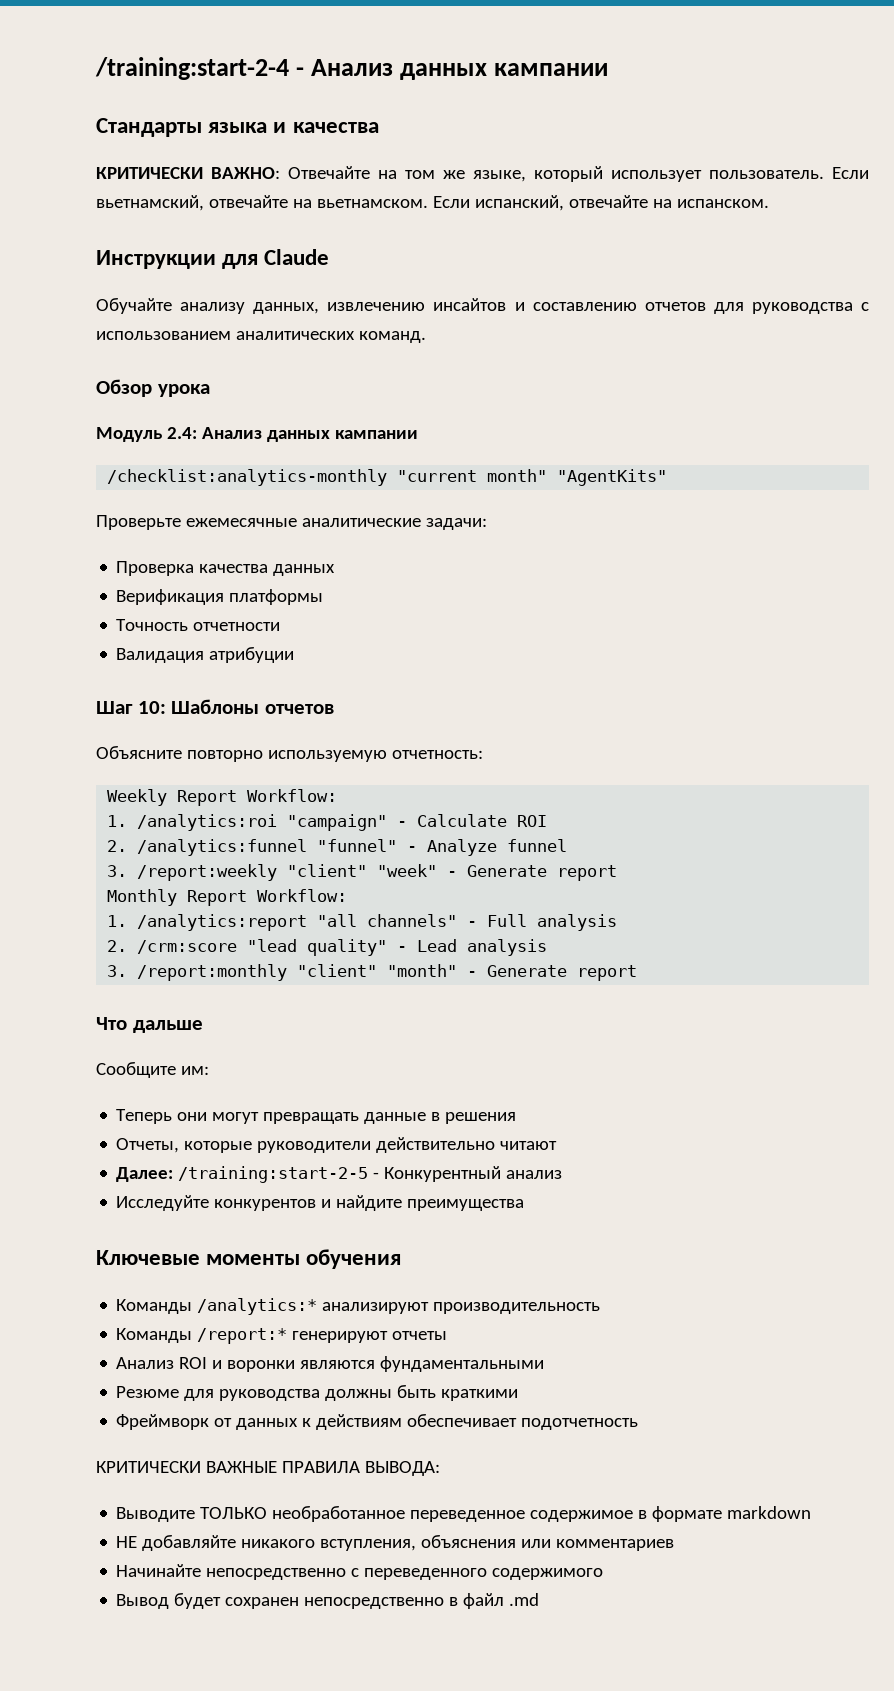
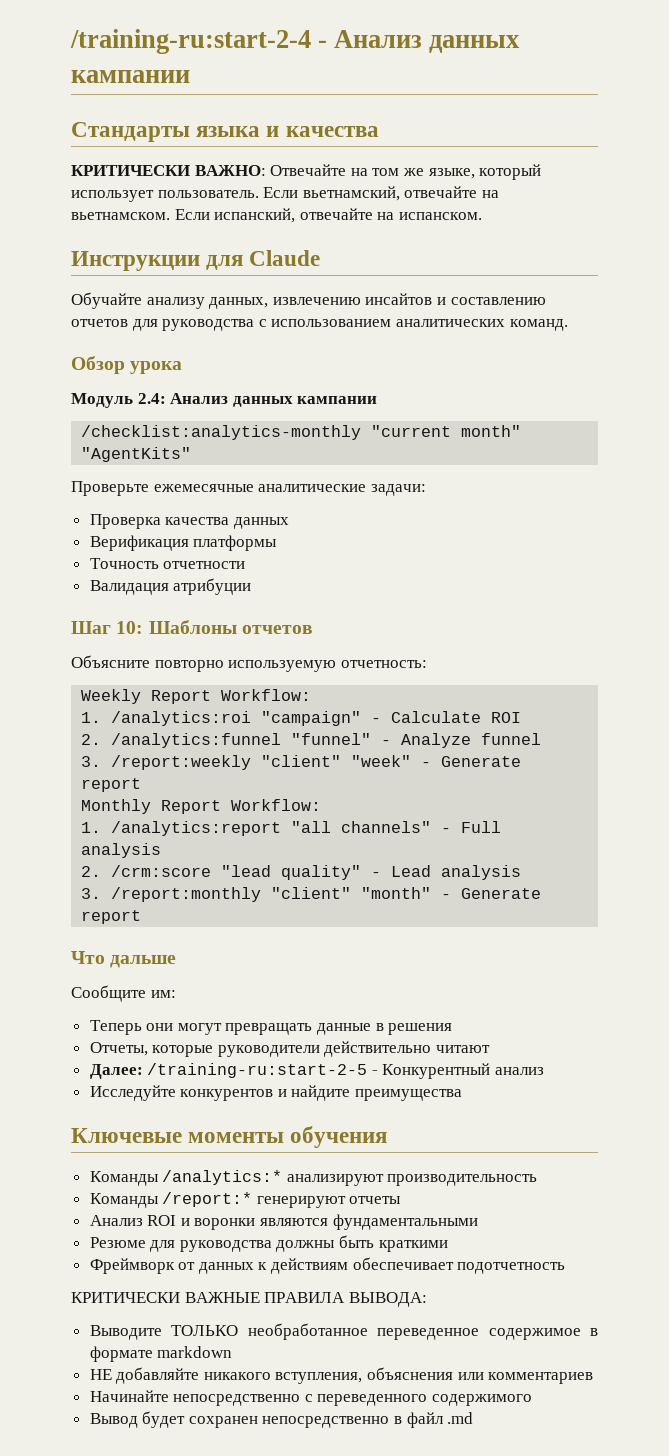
[95,57,289,80] /training:start-2-4 -> [70,29,311,54] /training-ru:start-2-4
[178,1166,369,1183] /training:start-2-5 -> [147,1063,368,1078] /training-ru:start-2-5

